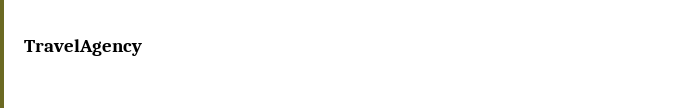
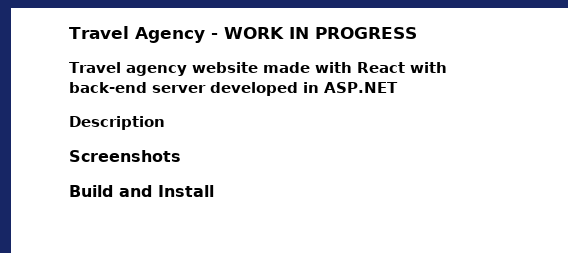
[24,39,142,56] TravelAgency -> [69,26,417,43] [69,62,447,76] [69,82,398,96] [69,116,165,130] [69,150,181,162] [69,185,214,197] Travel Agency - WORK IN PROGRESS // Travel agency website made with React with back-end server developed in ASP.NET // Description // Screenshots // Build and Install

